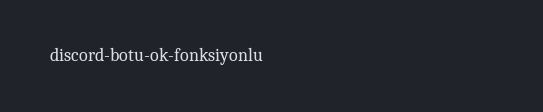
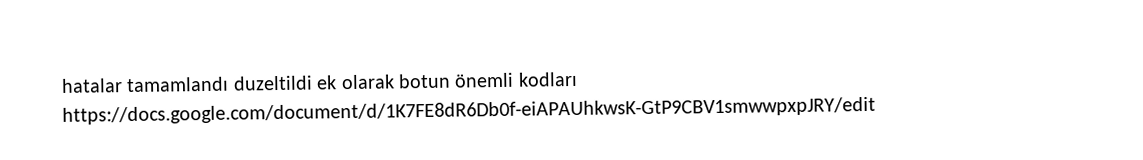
[50,47,263,65] discord-botu-ok-fonksiyonlu -> [61,71,578,93] [62,96,876,125] hatalar tamamlandı duzeltildi ek olarak botun önemli kodları https://docs.google.com/document/d/1K7FE8dR6Db0f-eiAPAUhkwsK-GtP9CBV1smwwpxpJRY/edit

